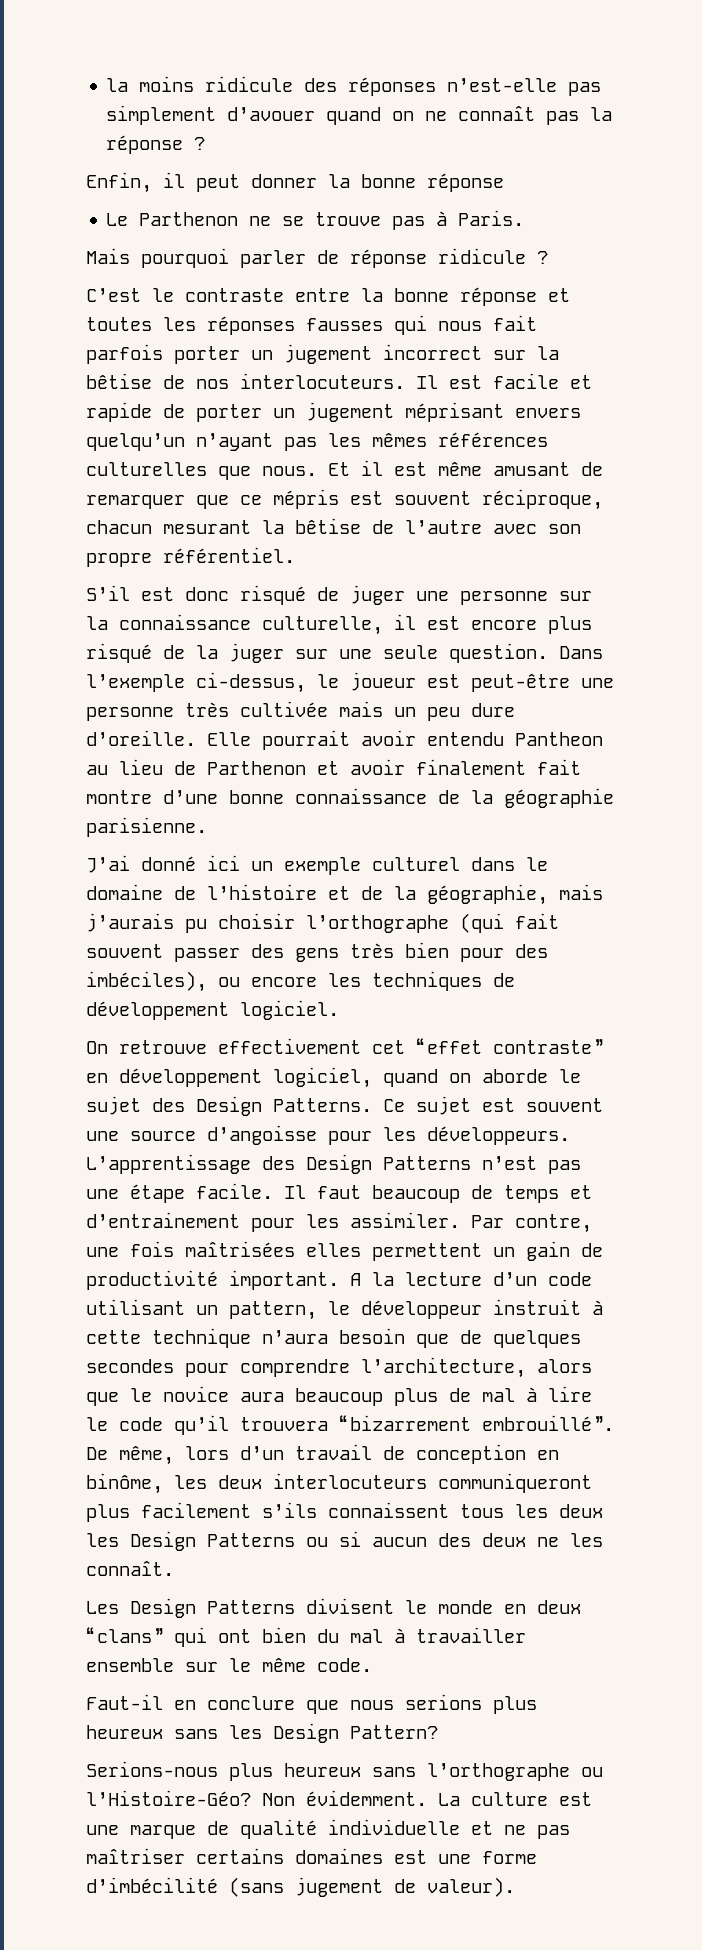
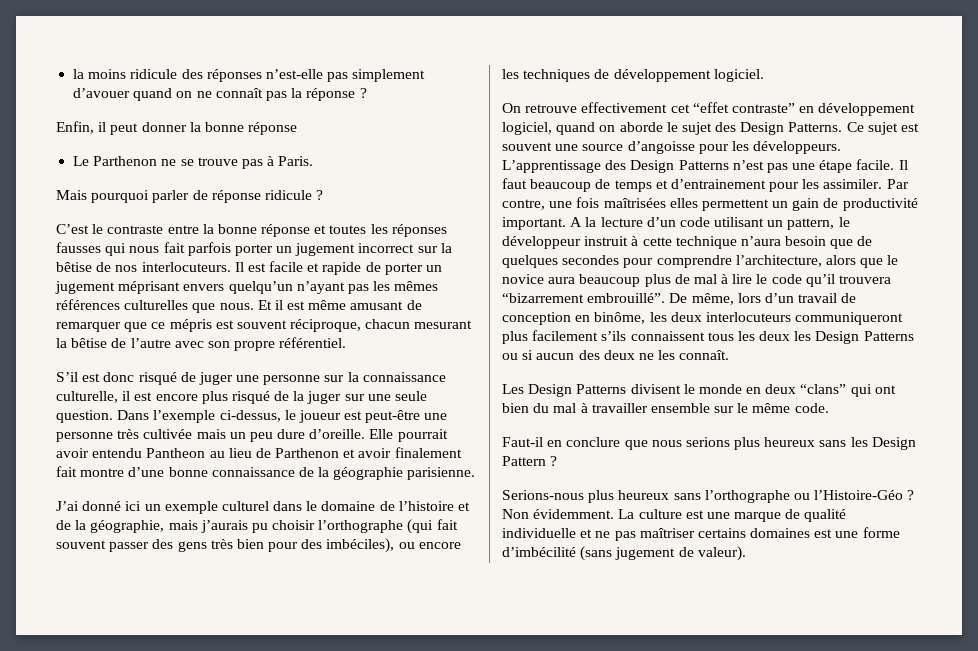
[350,1725,438,1739] Pattern? -> [502,456,558,466] Pattern ?
[86,1790,251,1806] l’Histoire-Géo? -> [814,490,915,500] l’Histoire-Géo ?

